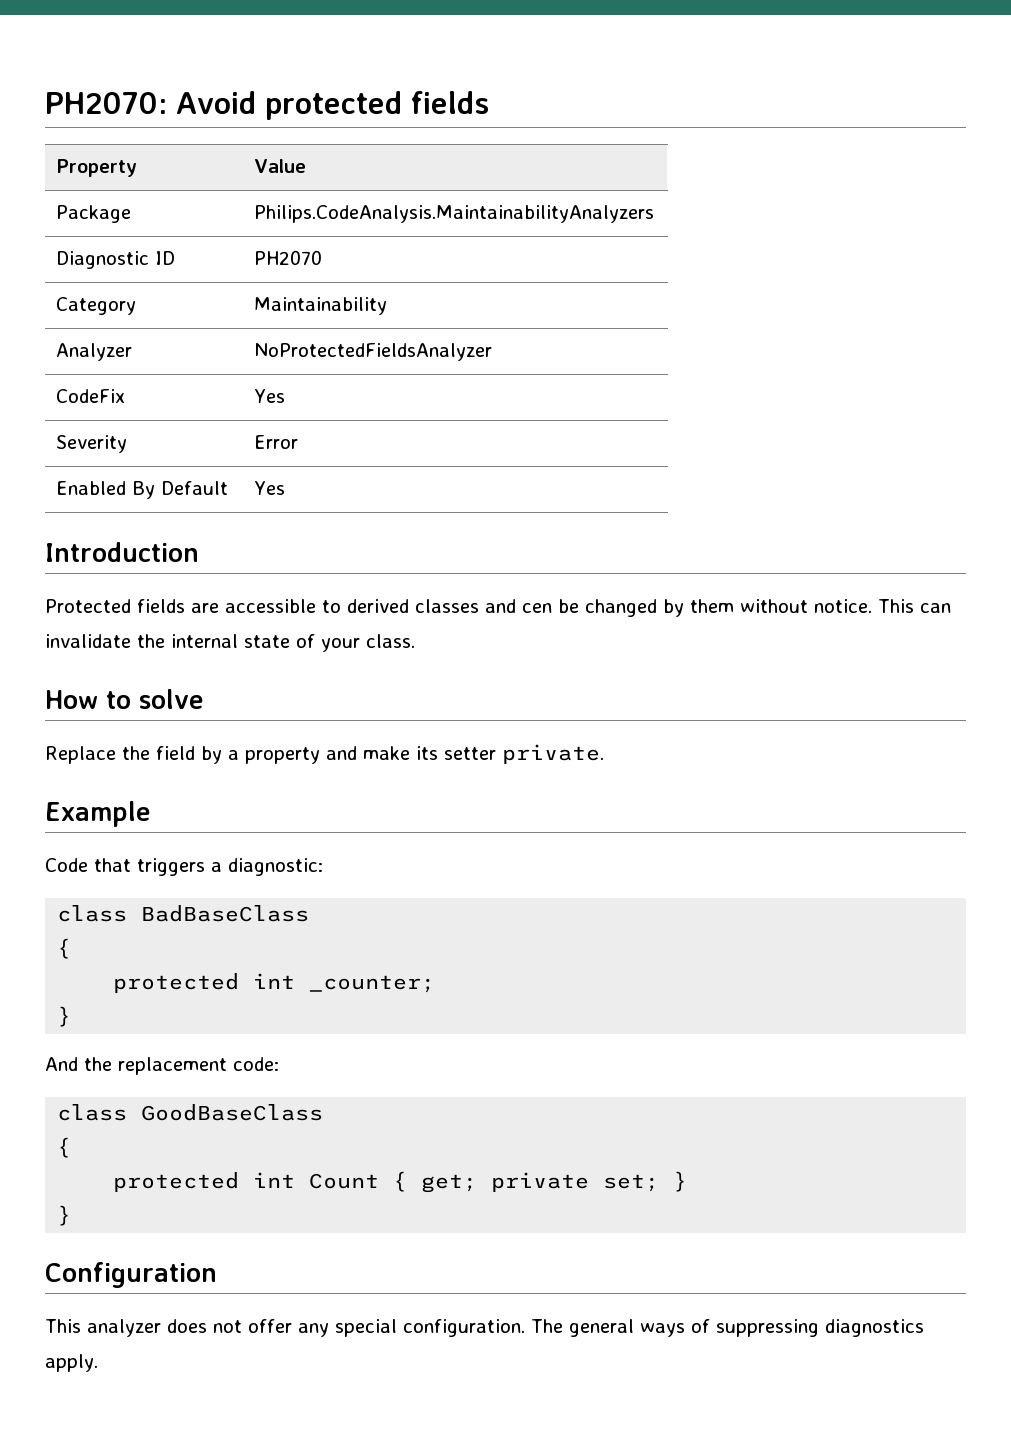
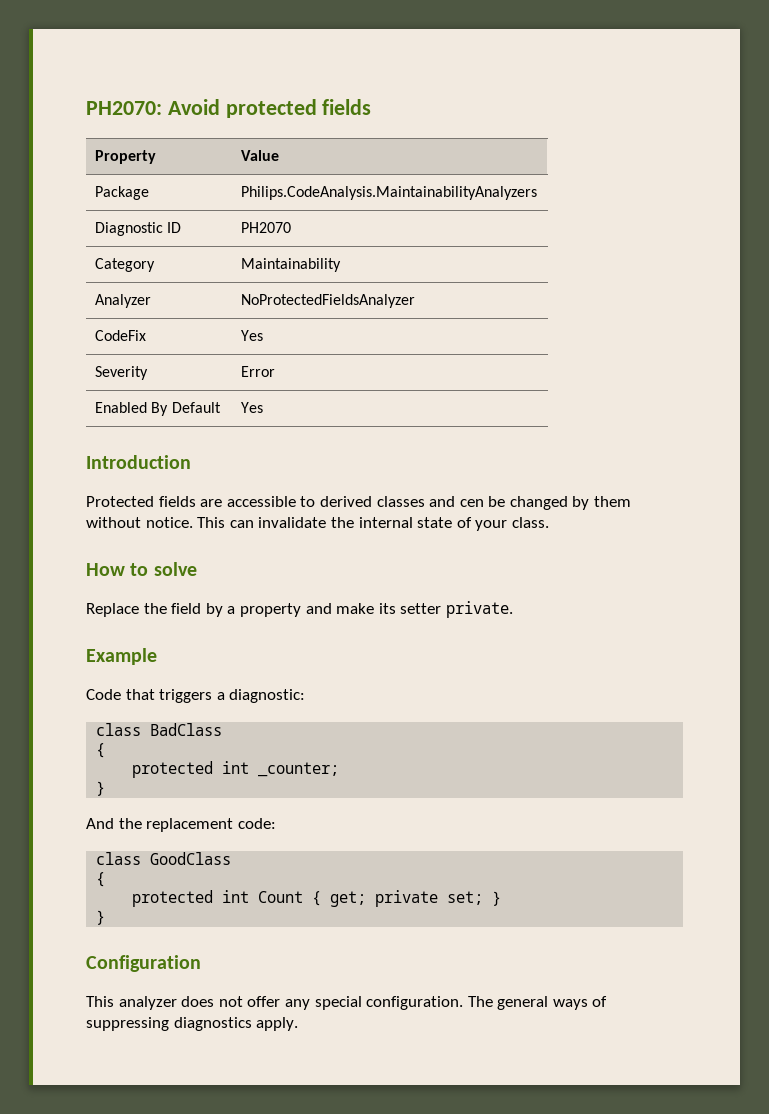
[141,905,310,922] BadBaseClass -> [150,723,223,736] BadClass
[141,1104,324,1121] GoodBaseClass -> [150,852,232,865] GoodClass

